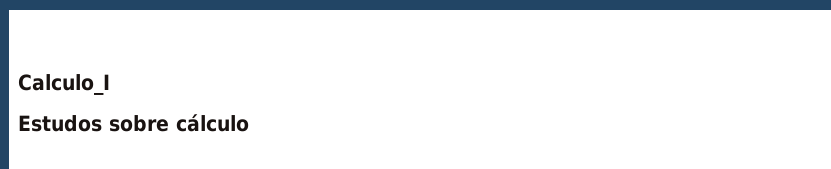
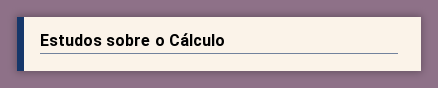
[18,74,110,95] Calculo_I // -> (40, 40) none
[176,114,249,132] cálculo -> [154,33,225,46] o Cálculo

